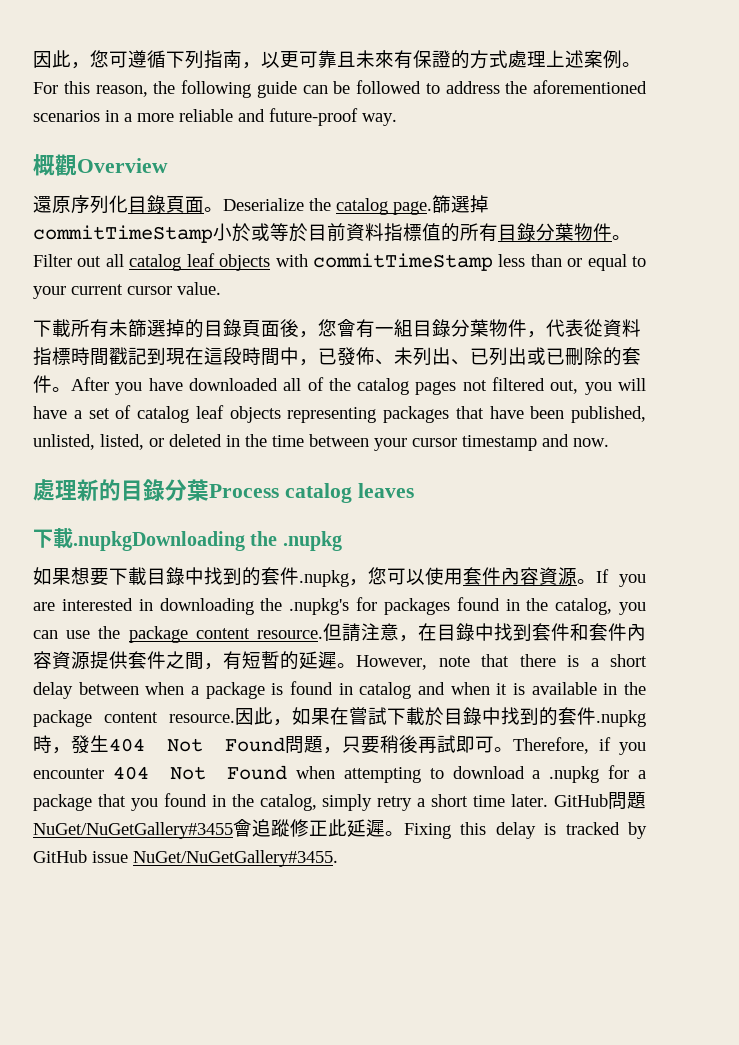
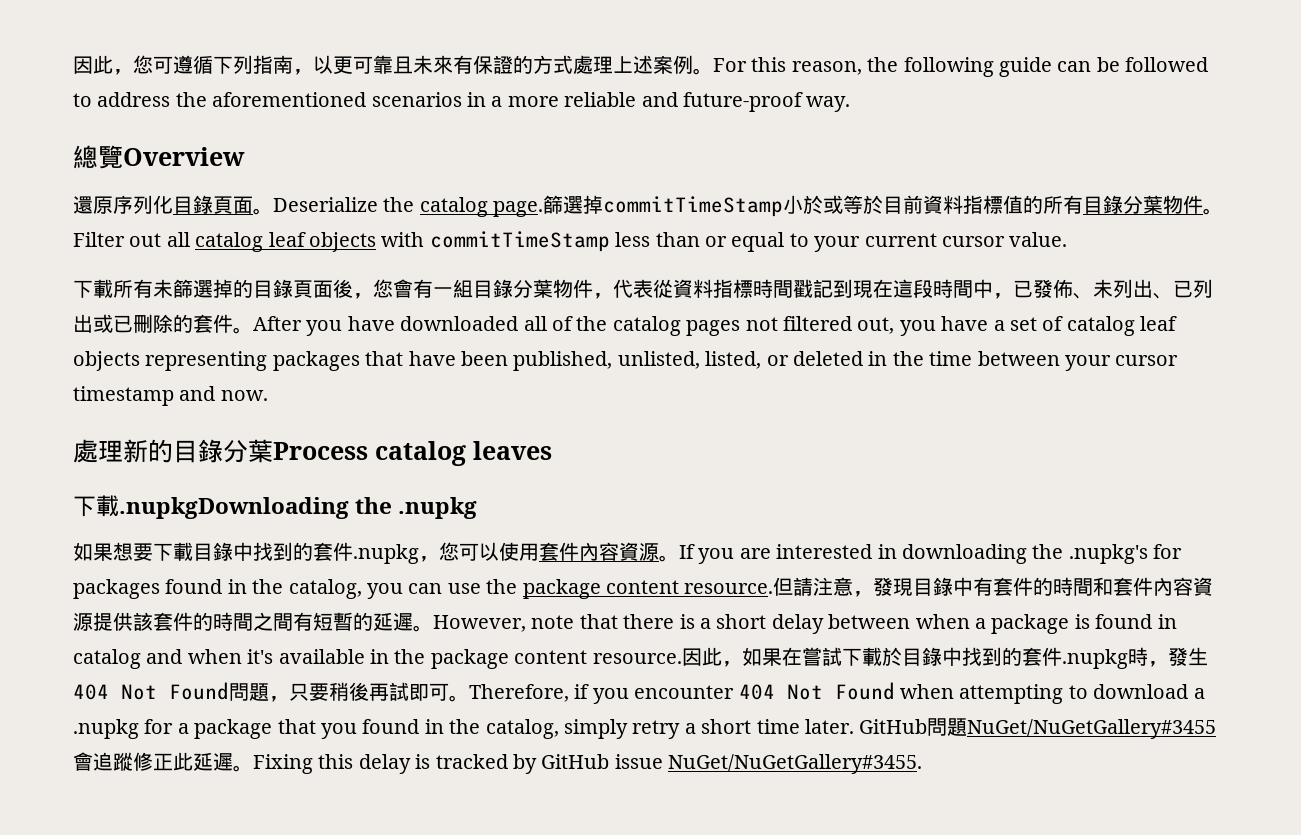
[33,154,77,176] 概觀 -> [73,145,123,169] 總覽
[618,378,646,391] will -> (936, 328) none
[418,623,570,641] 在目錄中找到套件 -> [873,577,1094,596] 發現目錄中有套件的時間
[128,651,223,670] 套件之間， -> [133,612,293,631] 該套件的時間之間
[496,683,525,695] it is -> [247,649,274,664] it's

